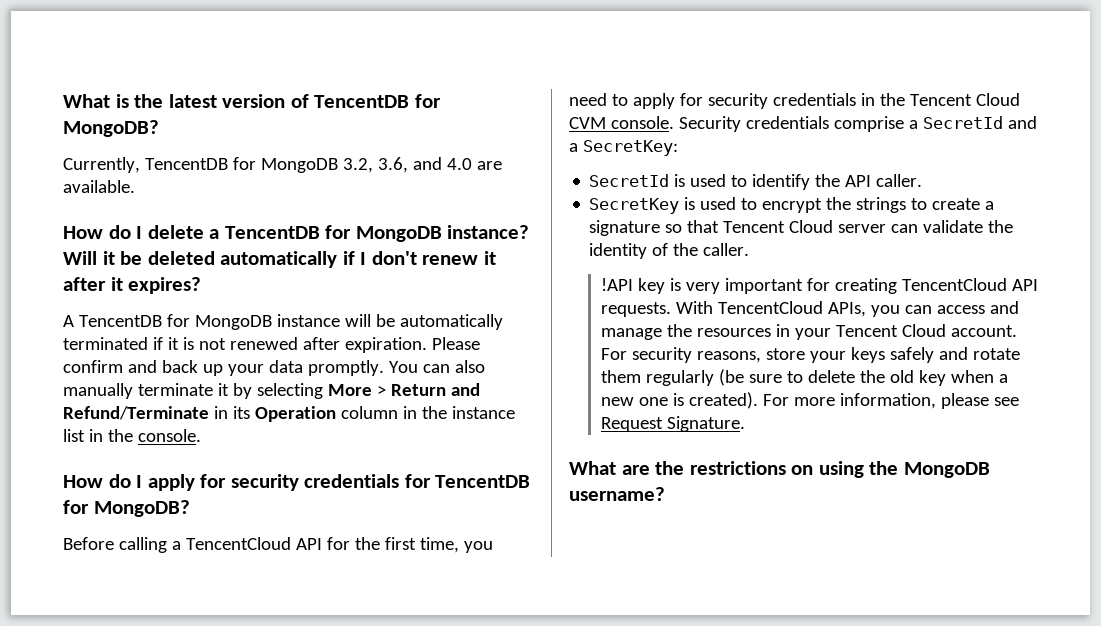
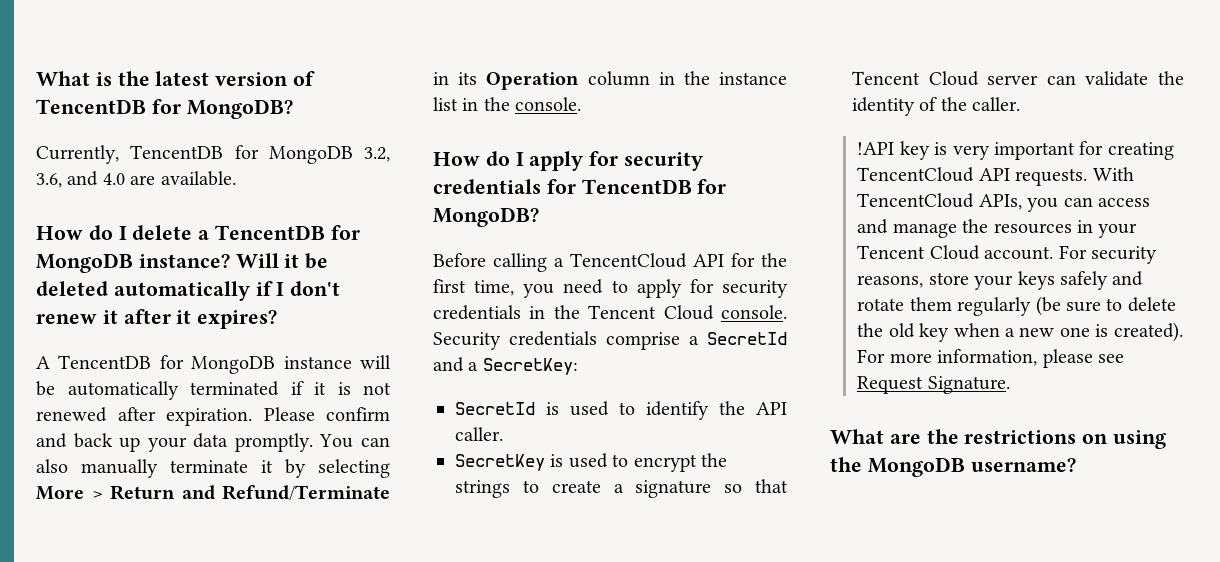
[569,117,606,129] CVM -> (714, 312) none

